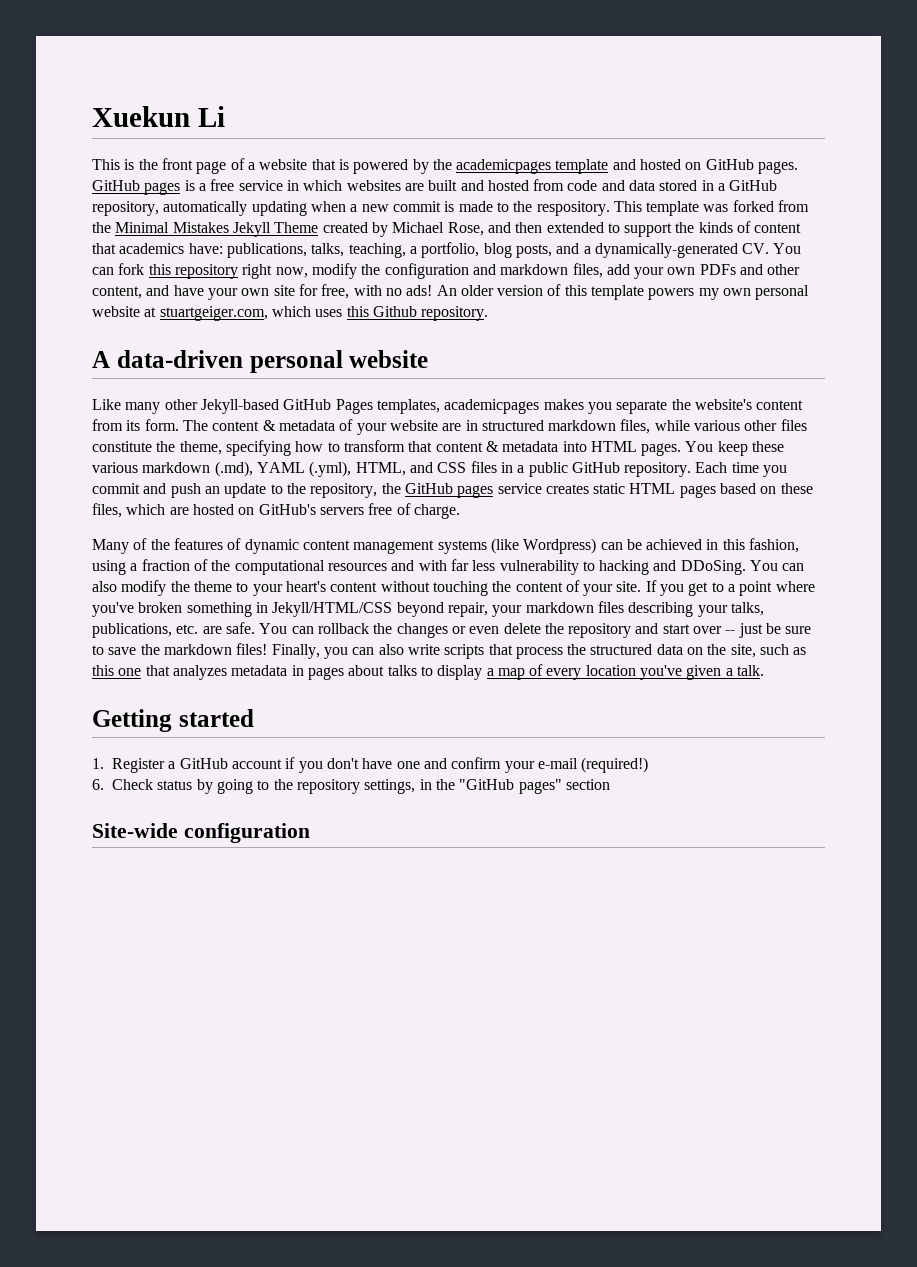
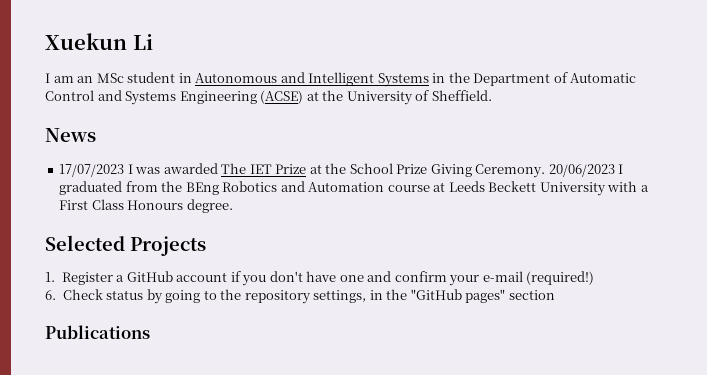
[92,158,799,174] [92,179,778,195] [92,200,810,216] [92,221,802,237] [92,242,802,258] [92,263,801,279] [92,284,810,300] [92,306,489,321] [92,350,429,373] [92,399,804,414] [92,419,807,435] [92,440,785,456] [92,461,788,477] [92,483,813,498] [92,503,460,519] [92,538,800,554] [92,559,805,575] [92,580,815,596] [92,601,764,617] [92,622,812,638] [92,643,807,659] [92,664,765,680] [92,709,254,732] This is the front page of a website that is powered by the academicpages template and hosted on GitHub pages. GitHub pages is a free service in which websites are built and hosted from code and data stored in a GitHub repository, automatically updating when a new commit is made to the respository. This template was forked from the Minimal Mistakes Jekyll Theme created by Michael Rose, and then extended to support the kinds of content that academics have: publications, talks, teaching, a portfolio, blog posts, and a dynamically-generated CV. You can fork this repository right now, modify the configuration and markdown files, add your own PDFs and other content, and have your own site for free, with no ads! An older version of this template powers my own personal website at stuartgeiger.com, which uses this Github repository. // A data-driven personal website // Like many other Jekyll-based GitHub Pages templates, academicpages makes you separate the website's content from its form. The content & metadata of your website are in structured markdown files, while various other files constitute the theme, specifying how to transform that content & metadata into HTML pages. You keep these various markdown (.md), YAML (.yml), HTML, and CSS files in a public GitHub repository. Each time you commit and push an update to the repository, the GitHub pages service creates static HTML pages based on these files, which are hosted on GitHub's servers free of charge. // Many of the features of dynamic content management systems (like Wordpress) can be achieved in this fashion, using a fraction of the computational resources and with far less vulnerability to hacking and DDoSing. You can also modify the theme to your heart's content without touching the content of your site. If you get to a point where you've broken something in Jekyll/HTML/CSS beyond repair, your markdown files describing your talks, publications, etc. are safe. You can rollback the changes or even delete the repository and start over -- just be sure to save the markdown files! Finally, you can also write scripts that process the structured data on the site, such as this one that analyzes metadata in pages about talks to display a map of every location you've given a talk. // Getting started -> [45,72,637,87] [45,90,492,105] [45,128,96,142] [59,163,624,178] [59,181,649,196] [59,199,233,213] [45,235,206,256] I am an MSc student in Autonomous and Intelligent Systems in the Department of Automatic Control and Systems Engineering (ACSE) at the University of Sheffield. // News // 17/07/2023 I was awarded The IET Prize at the School Prize Giving Ceremony. 20/06/2023 I graduated from the BEng Robotics and Automation course at Leeds Beckett University with a First Class Honours degree. // Selected Projects
[92,823,310,843] Site-wide configuration -> [45,325,150,339] Publications

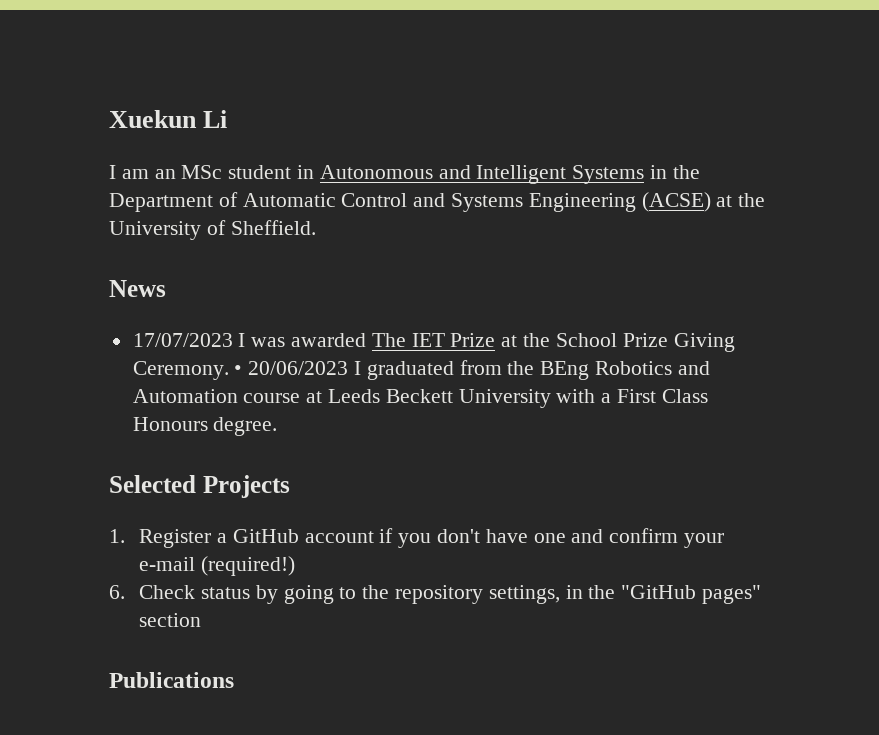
(546, 171) none -> [234,365,243,375] •

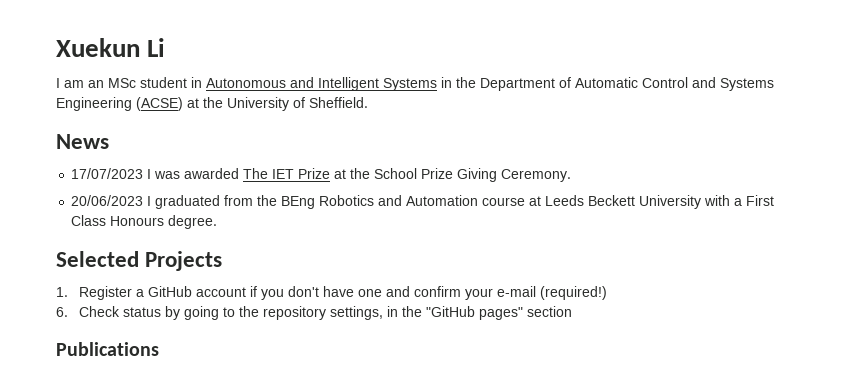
[234,365,243,375] • -> (572, 175) //

